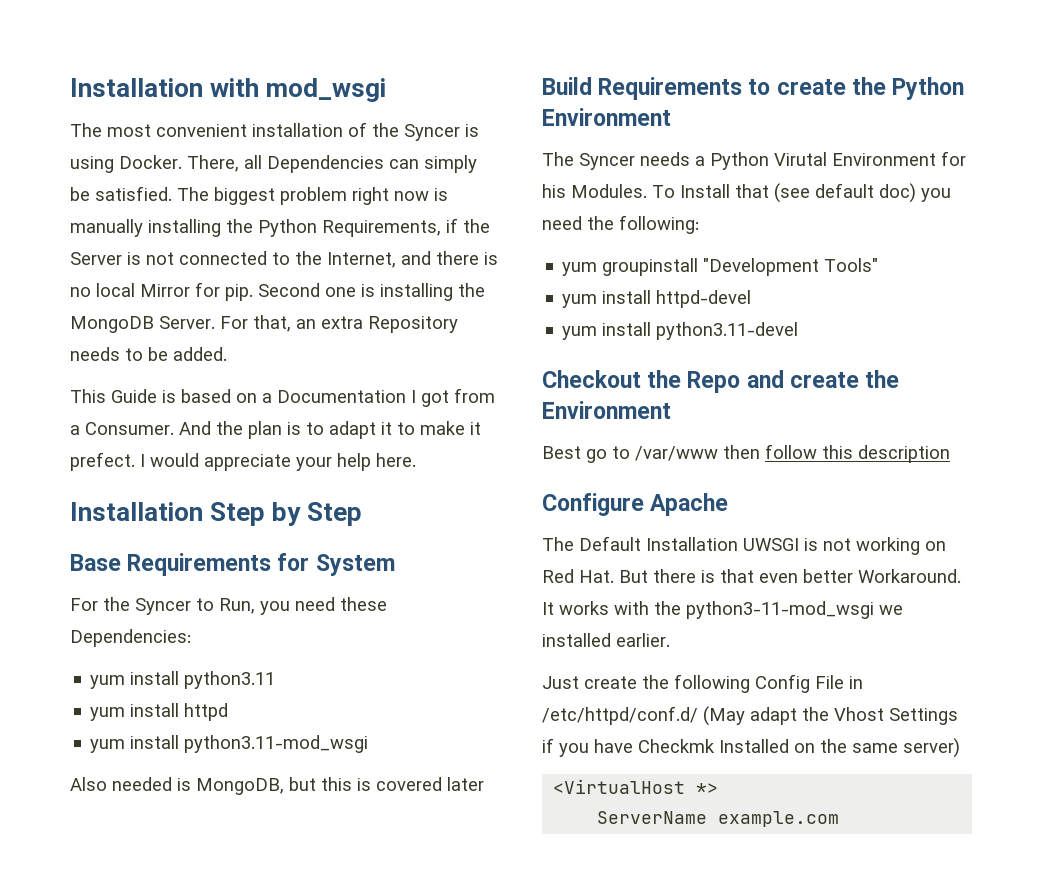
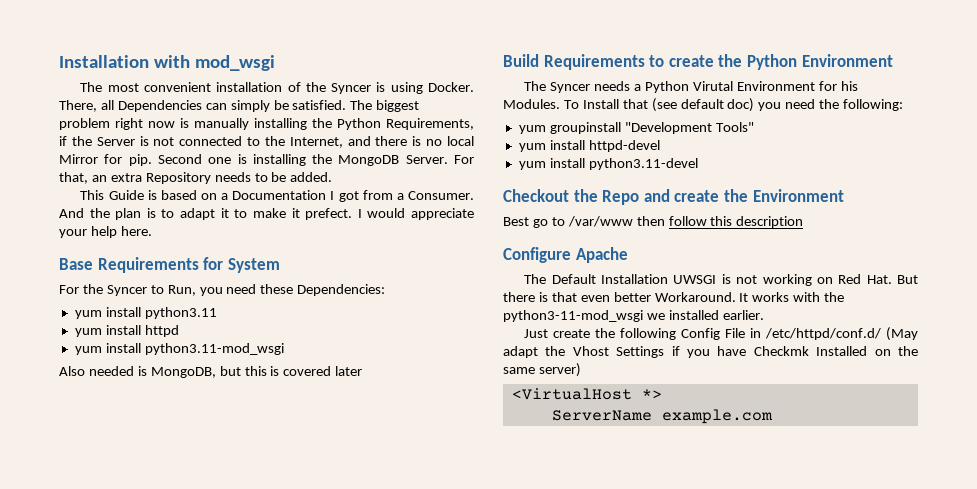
[70,502,363,526] // Installation Step by Step -> (152, 231) none

